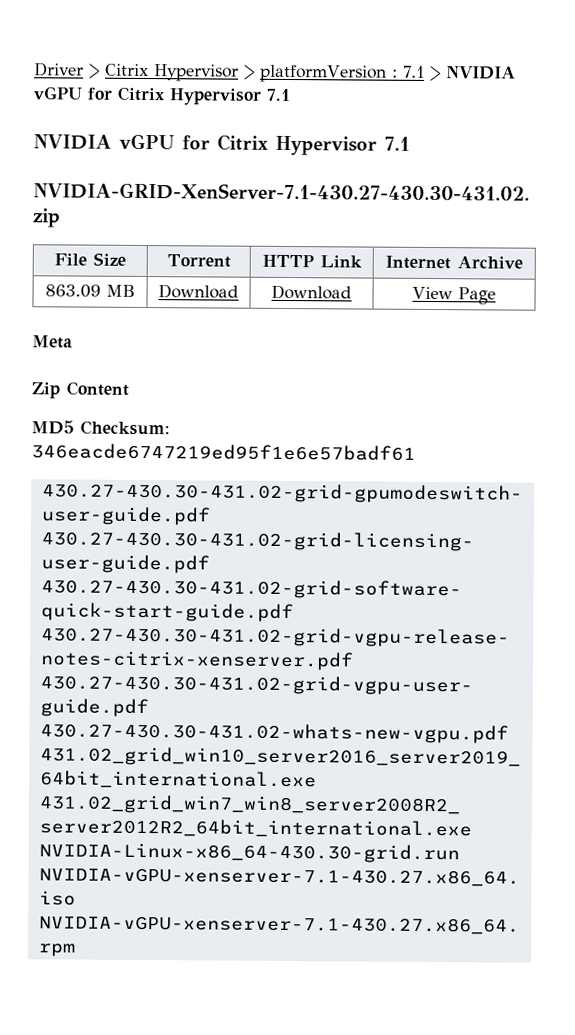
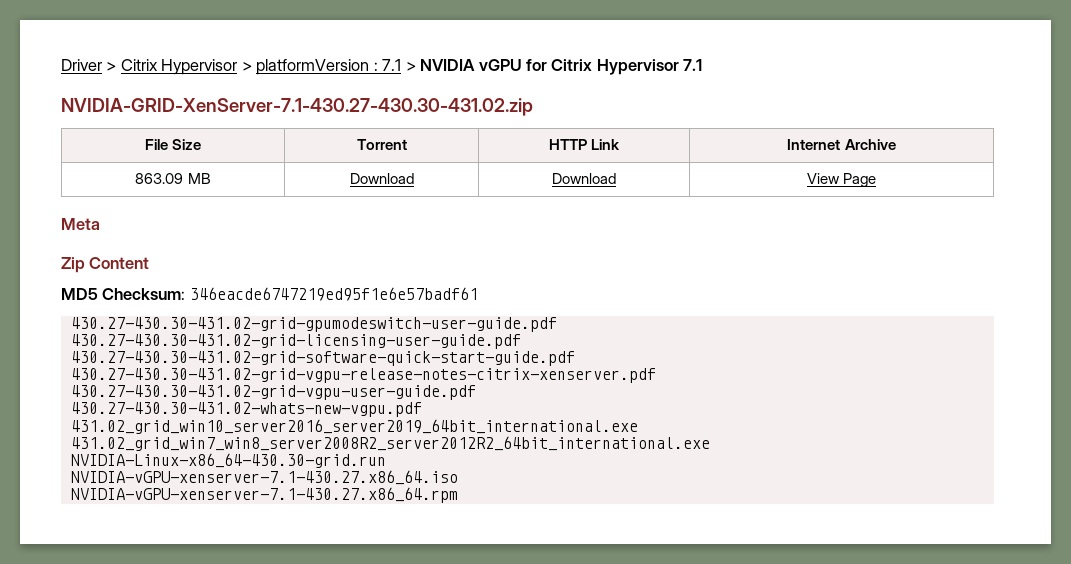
[33,133,410,156] // NVIDIA vGPU for Citrix Hypervisor 7.1 -> (703, 65) none

